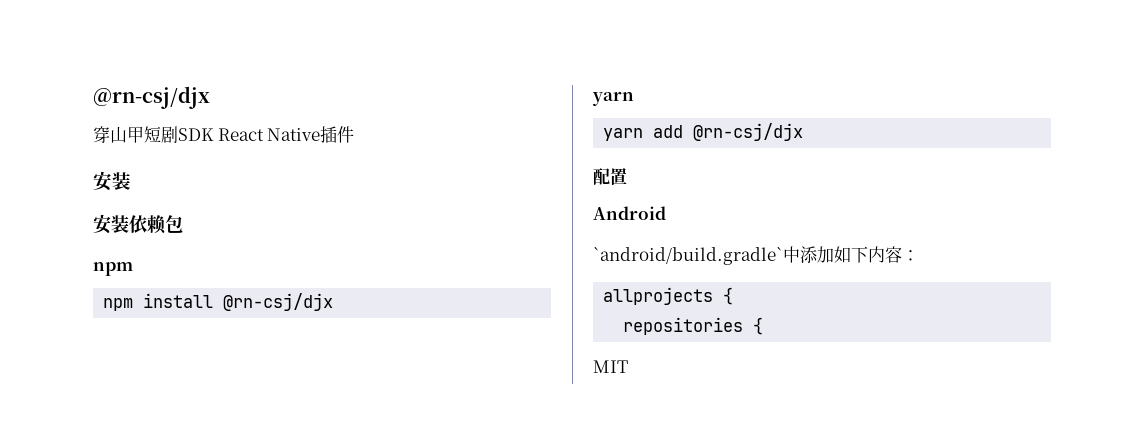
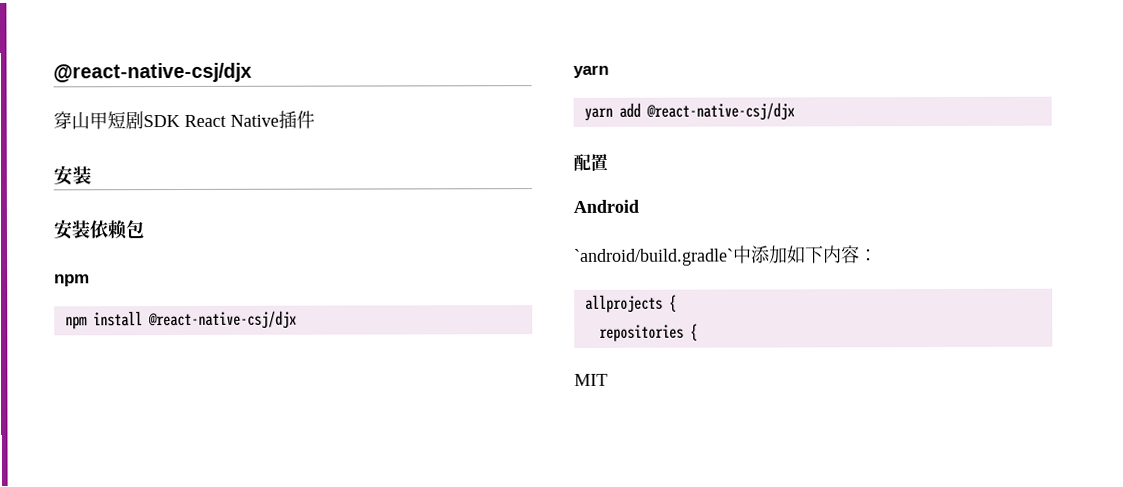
[93,86,210,109] @rn-csj/djx -> [53,62,252,83] @react-native-csj/djx
[223,293,334,311] @rn-csj/djx -> [147,310,297,330] @react-native-csj/djx
[693,123,804,141] @rn-csj/djx -> [645,102,795,121] @react-native-csj/djx

